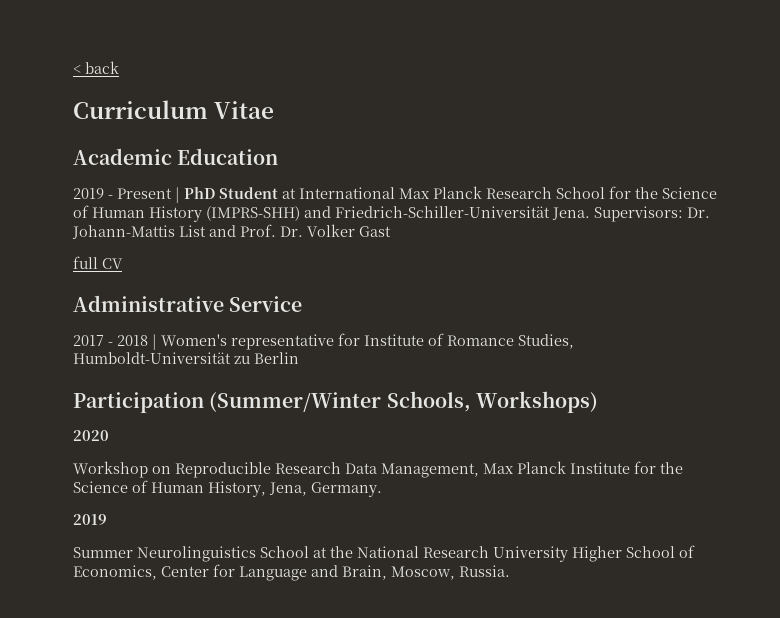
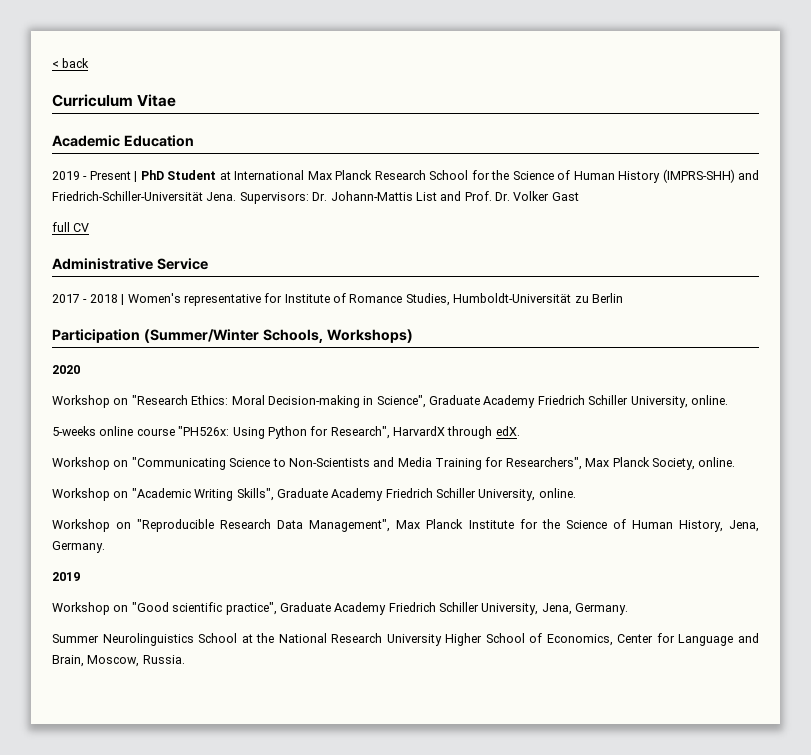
[175,462,271,478] Reproducible -> [131,395,728,408] [52,426,520,439] [52,457,736,470] [52,488,576,501] [52,519,215,532] "Research Ethics: Moral Decision-making in Science", Graduate Academy Friedrich Schiller University, online. // 5-weeks online course "PH526x: Using Python for Research", HarvardX through edX. // Workshop on "Communicating Science to Non-Scientists and Media Training for Researchers", Max Planck Society, online. // Workshop on "Academic Writing Skills", Graduate Academy Friedrich Schiller University, online. // Workshop on "Reproducible
[381,463,479,478] Management, -> [309,519,391,532] Management",
(107, 519) none -> [52,602,629,615] // Workshop on "Good scientific practice", Graduate Academy Friedrich Schiller University, Jena, Germany.

